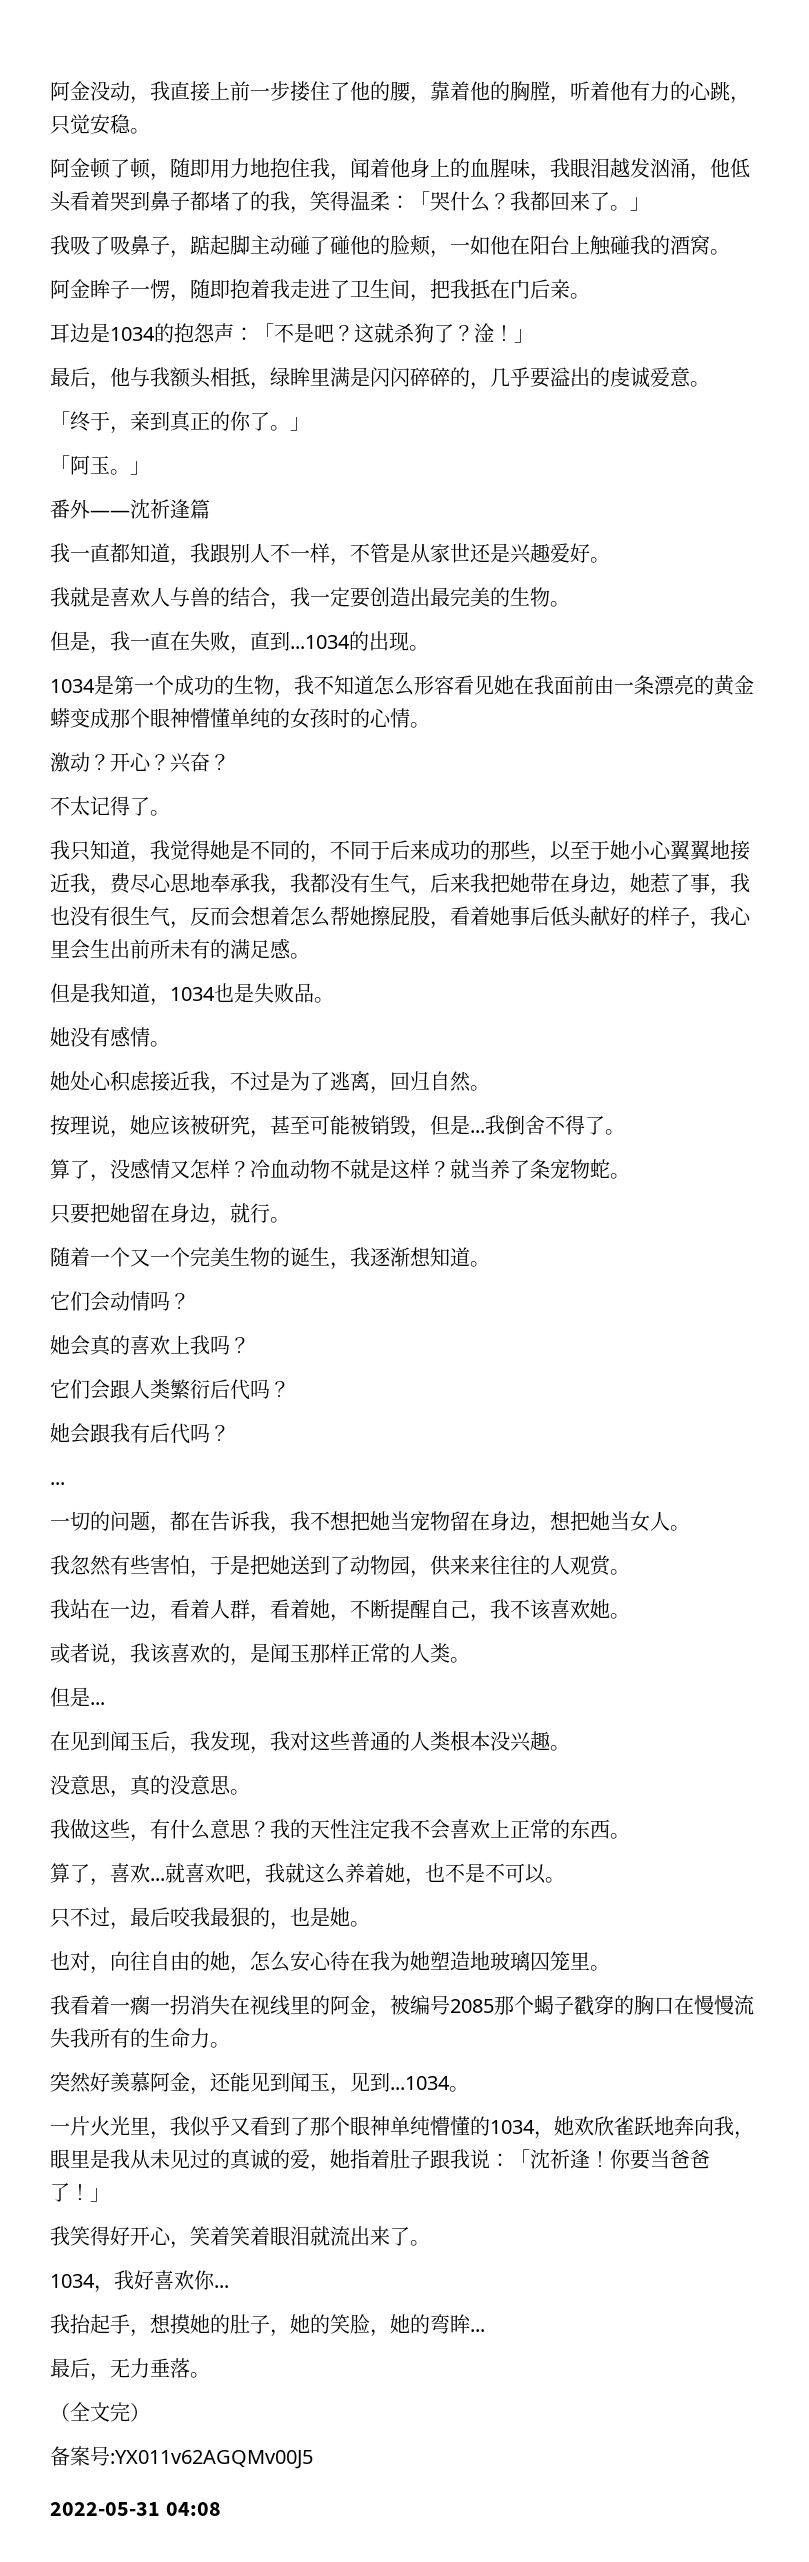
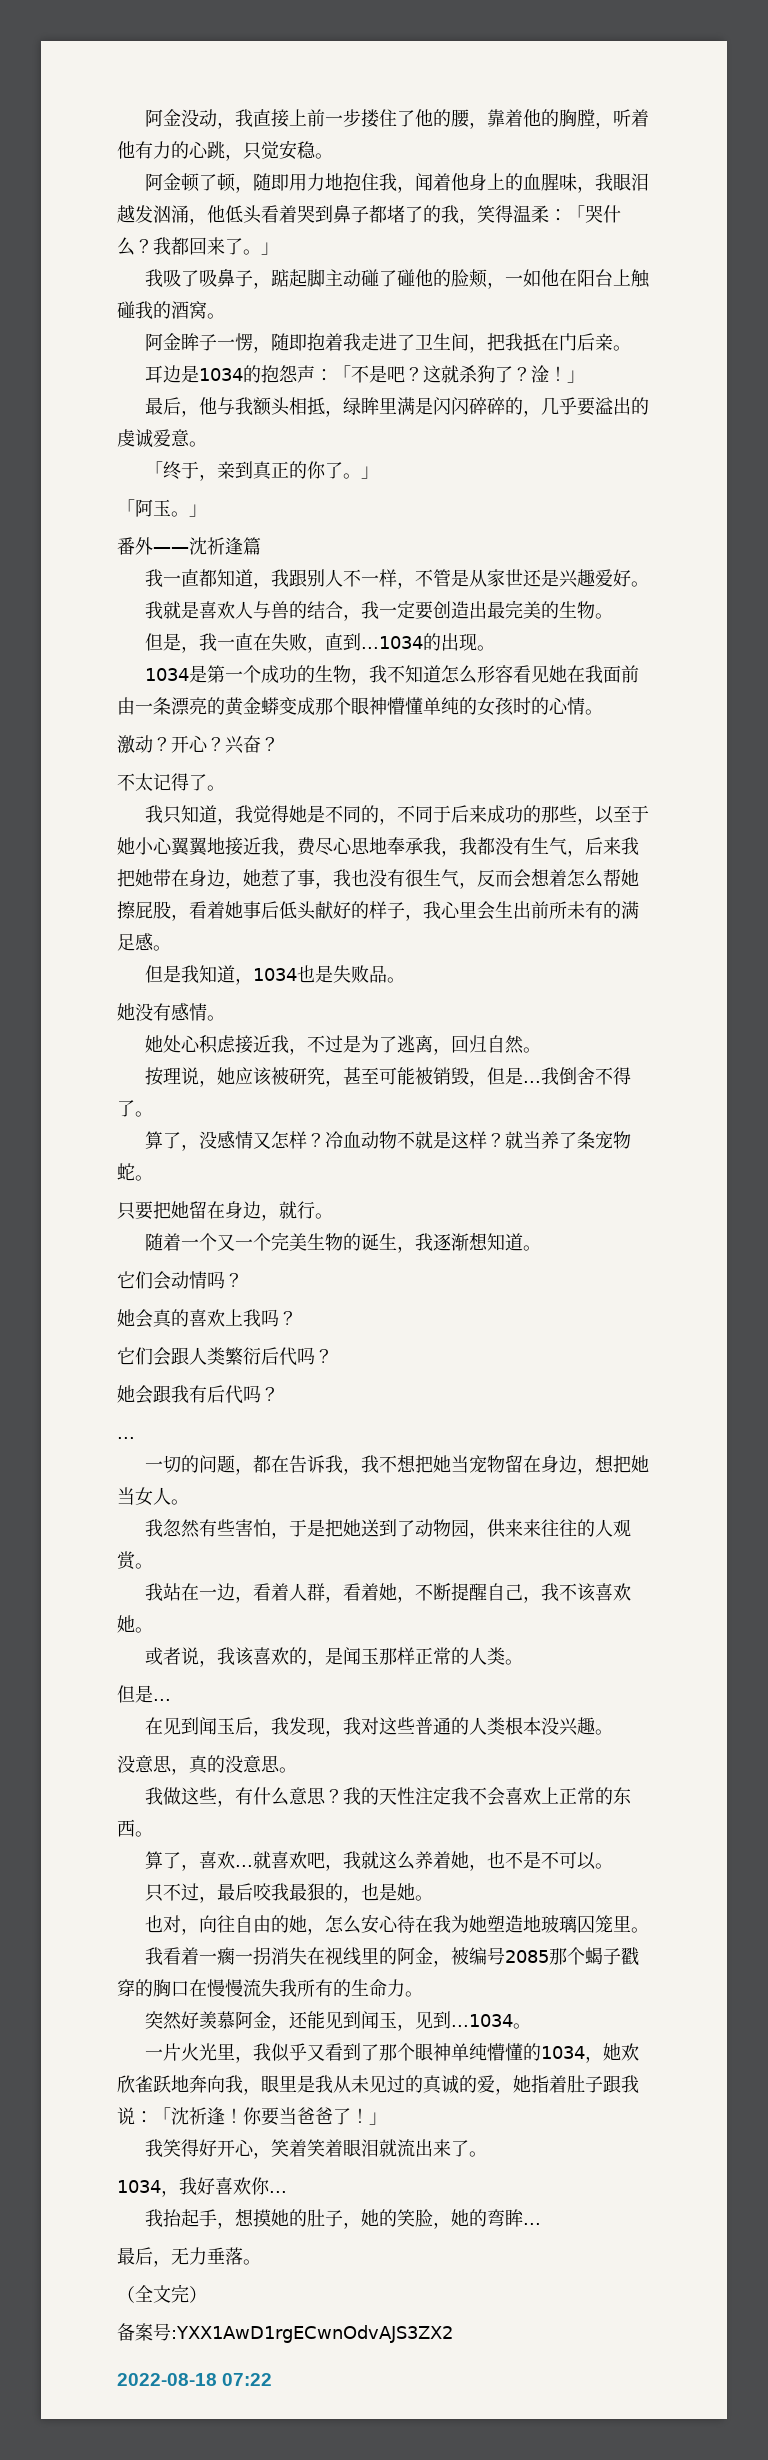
[110,2450,313,2469] [50,2502,221,2516] :YX011v62AGQMv00J5 // 2022-05-31 04:08 -> [171,2325,453,2343] [117,2373,273,2386] :YXX1AwD1rgECwnOdvAJS3ZX2 // 2022-08-18 07:22

